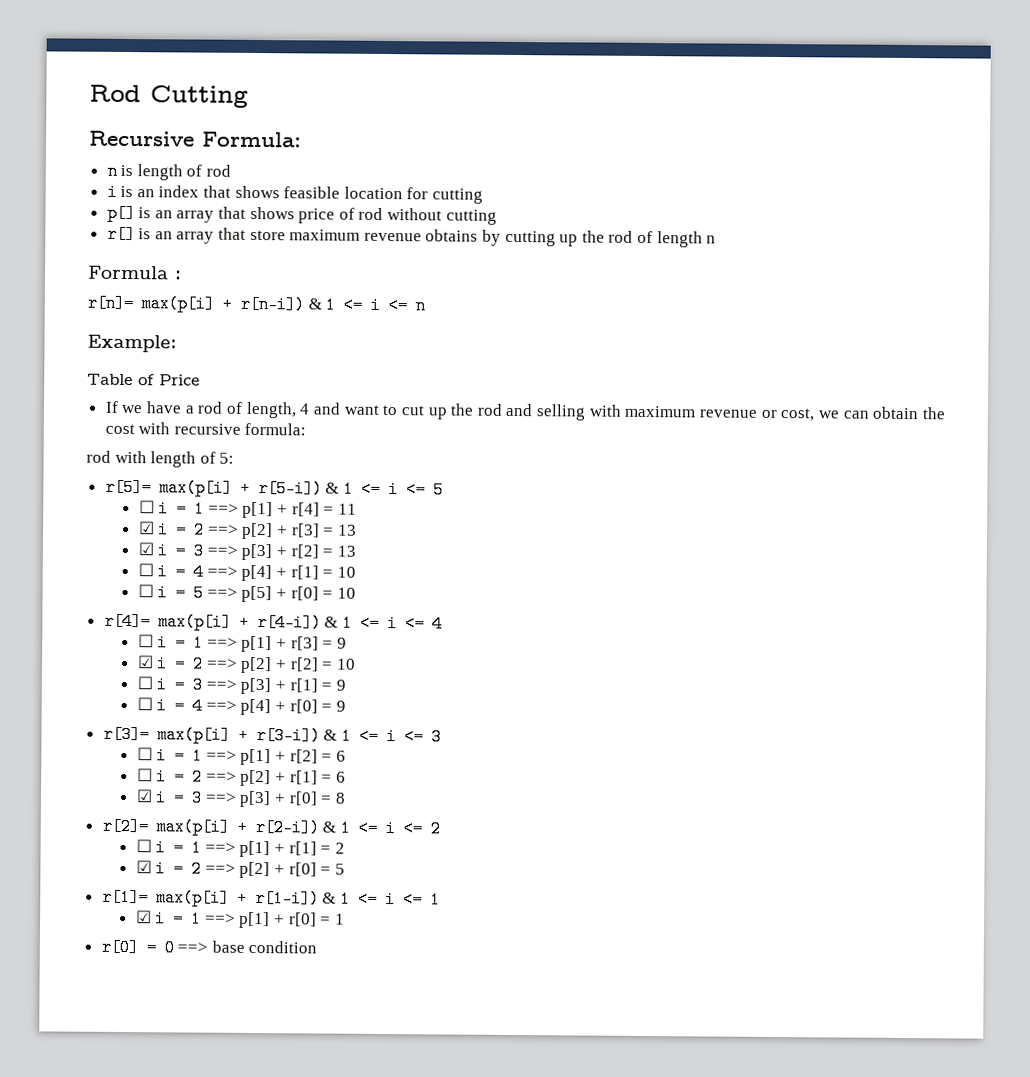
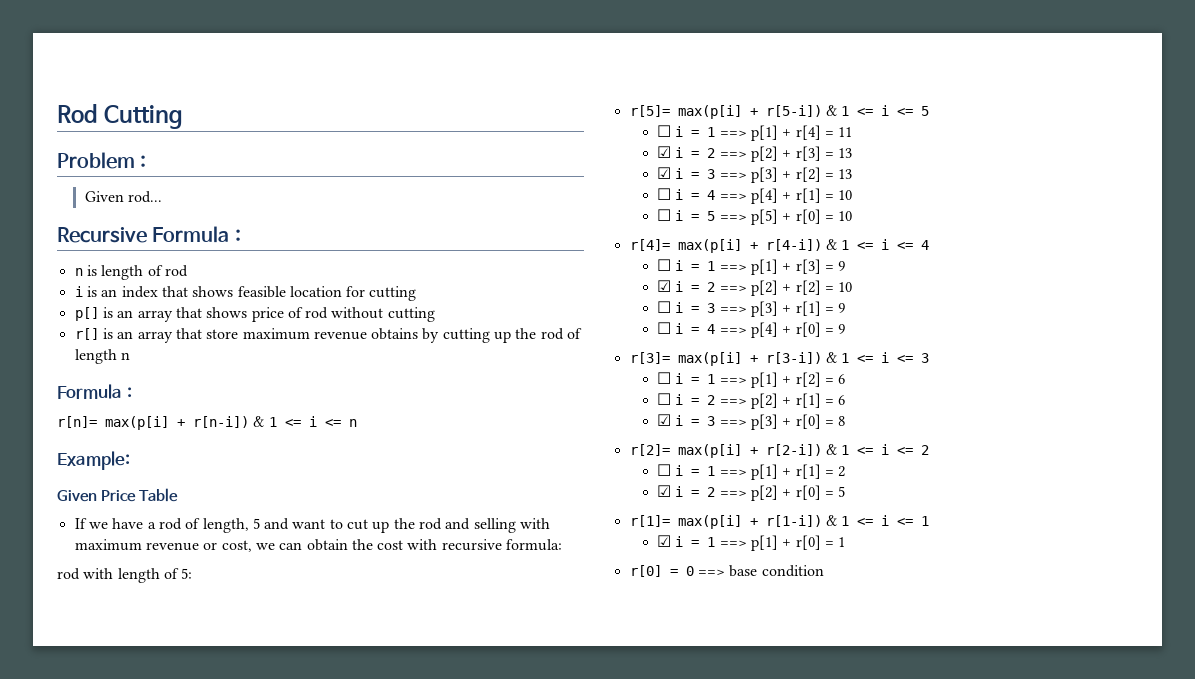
(248, 96) none -> [57,152,147,169] [84,191,162,203] // Problem : // Given rod...
[202,131,302,148] Formula: -> [152,226,241,243] Formula :
(177, 343) none -> [57,490,136,502] Given Price
[138,374,200,386] of Price -> (178, 495) none
[299,403,311,415] 4 -> [252,518,260,529] 5

